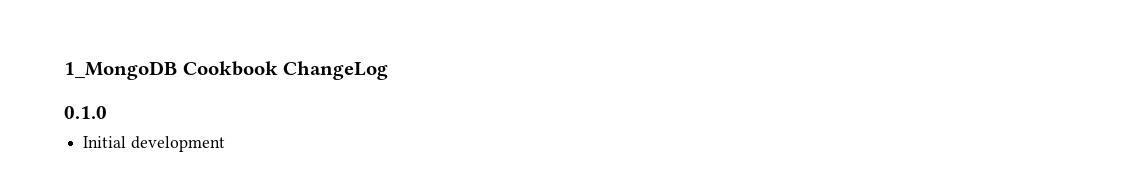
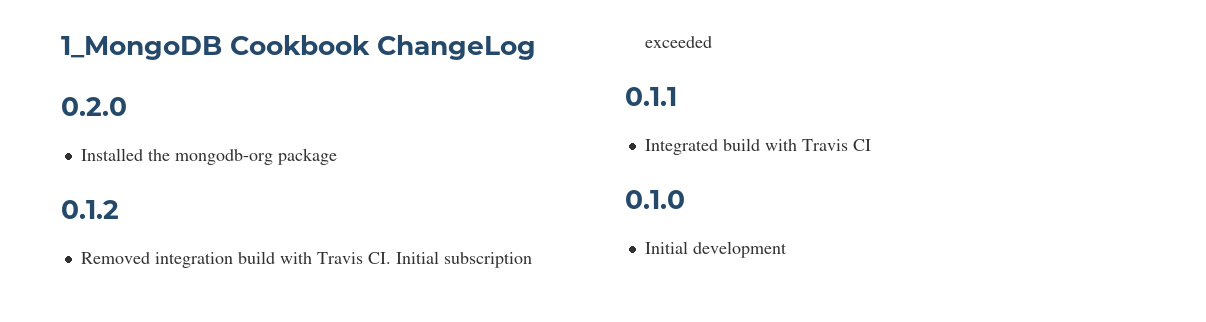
(389, 70) none -> [61,97,127,116] [80,148,337,165] [61,200,119,219] [80,251,532,268] [644,36,712,48] [625,87,677,106] [644,138,871,155] // 0.2.0 // Installed the mongodb-org package // 0.1.2 // Removed integration build with Travis CI. Initial subscription exceeded // 0.1.1 // Integrated build with Travis CI

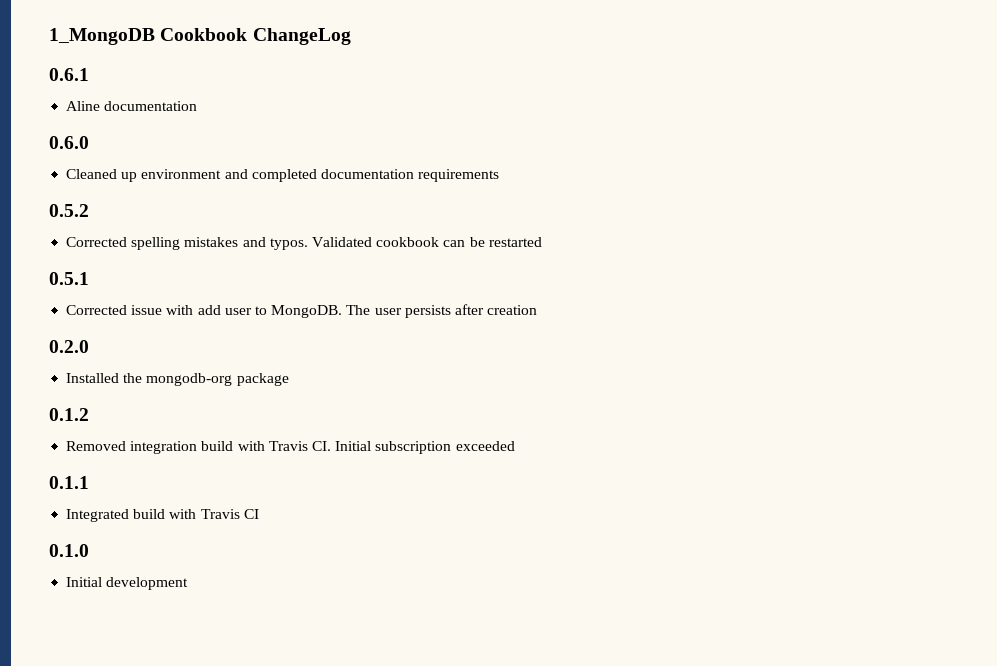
(536, 47) none -> [49,68,89,81] [66,101,198,111] [49,136,89,149] [66,169,500,182] [49,204,89,217] [66,237,542,250] [49,272,89,285] [66,304,538,318] // 0.6.1 // Aline documentation // 0.6.0 // Cleaned up environment and completed documentation requirements // 0.5.2 // Corrected spelling mistakes and typos. Validated cookbook can be restarted // 0.5.1 // Corrected issue with add user to MongoDB. The user persists after creation

